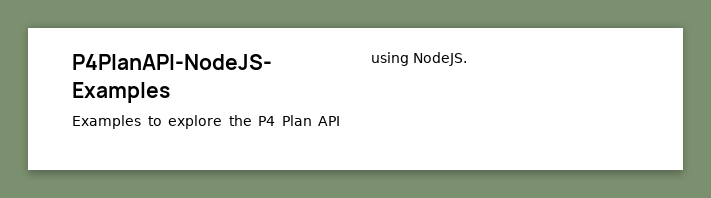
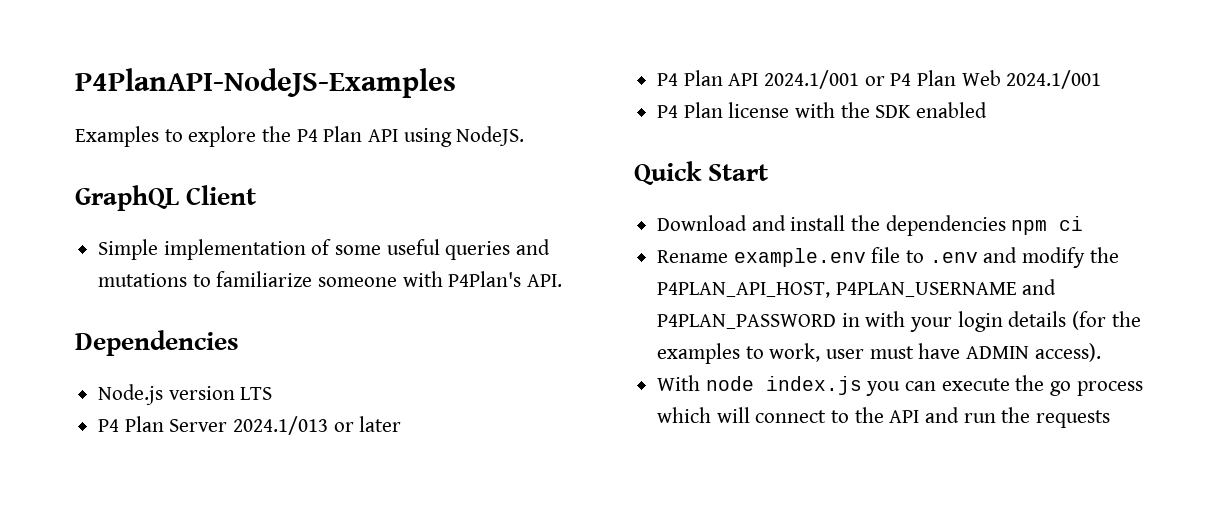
(467, 59) none -> [75,185,257,211] [98,239,551,260] [98,271,563,287] [75,330,239,356] [98,384,273,405] [98,416,402,435] [657,70,1102,89] [657,102,988,118] [634,161,769,185] [657,215,1084,236] [657,247,1119,268] [657,279,1057,298] [657,311,1141,332] [657,343,1101,364] [657,375,1143,396] [657,407,1111,428] // GraphQL Client // Simple implementation of some useful queries and mutations to familiarize someone with P4Plan's API. // Dependencies // Node.js version LTS // P4 Plan Server 2024.1/013 or later // P4 Plan API 2024.1/001 or P4 Plan Web 2024.1/001 // P4 Plan license with the SDK enabled // Quick Start // Download and install the dependencies npm ci // Rename example.env file to .env and modify the P4PLAN_API_HOST, P4PLAN_USERNAME and P4PLAN_PASSWORD in with your login details (for the examples to work, user must have ADMIN access). // With node index.js you can execute the go process which will connect to the API and run the requests

